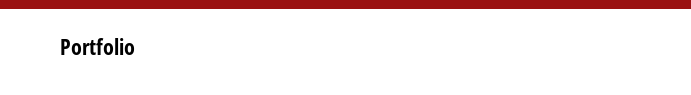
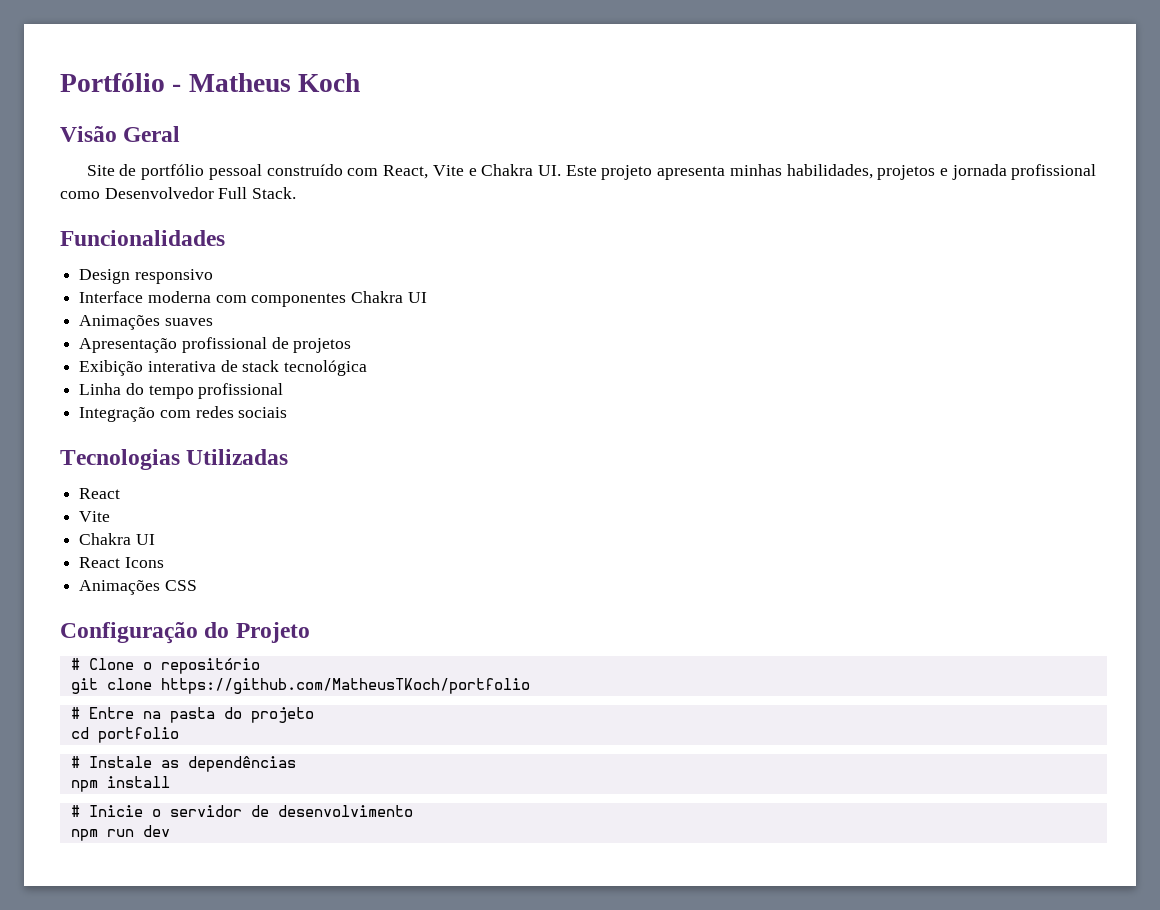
[60,38,135,55] Portfolio -> [60,73,361,92] [60,126,181,142] [86,164,1097,180] [60,187,297,199] [60,230,225,246] [79,269,213,284] [79,291,427,307] [79,315,213,330] [79,337,352,353] [79,360,368,376] [79,383,284,399] [79,406,288,422] [60,449,289,470] [79,488,121,499] [79,511,111,522] [79,533,155,545] [79,557,164,568] [79,580,197,595] [60,622,310,644] [70,658,260,674] [70,678,530,694] [70,707,314,723] [70,727,179,743] [70,756,296,772] [70,776,170,792] [70,805,413,817] [70,825,170,841] Portfólio - Matheus Koch // Visão Geral // Site de portfólio pessoal construído com React, Vite e Chakra UI. Este projeto apresenta minhas habilidades, projetos e jornada profissional como Desenvolvedor Full Stack. // Funcionalidades // Design responsivo // Interface moderna com componentes Chakra UI // Animações suaves // Apresentação profissional de projetos // Exibição interativa de stack tecnológica // Linha do tempo profissional // Integração com redes sociais // Tecnologias Utilizadas // React // Vite // Chakra UI // React Icons // Animações CSS // Configuração do Projeto // # Clone o repositório // git clone https://github.com/MatheusTKoch/portfolio // # Entre na pasta do projeto // cd portfolio // # Instale as dependências // npm install // # Inicie o servidor de desenvolvimento // npm run dev

